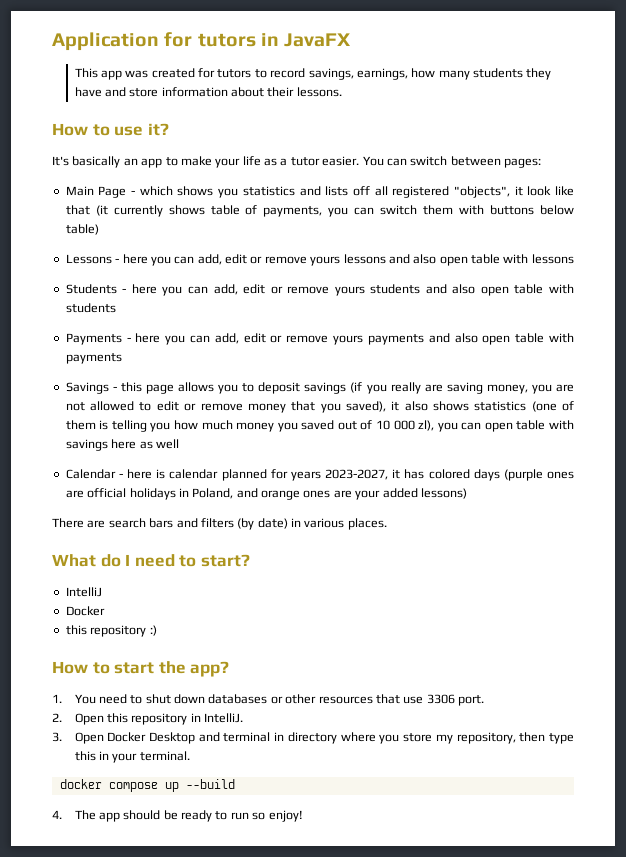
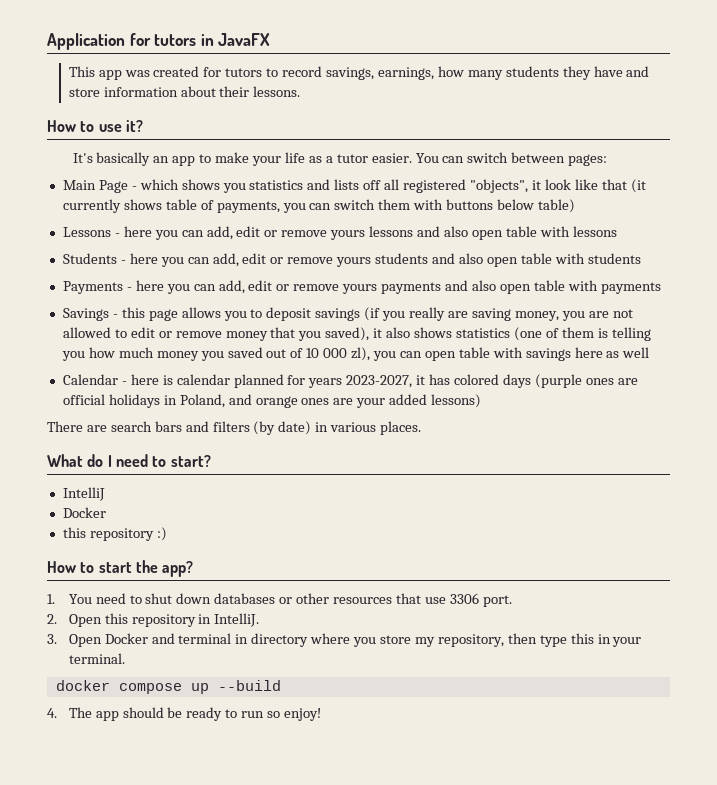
[149,732,196,744] Desktop -> (148, 638) none

